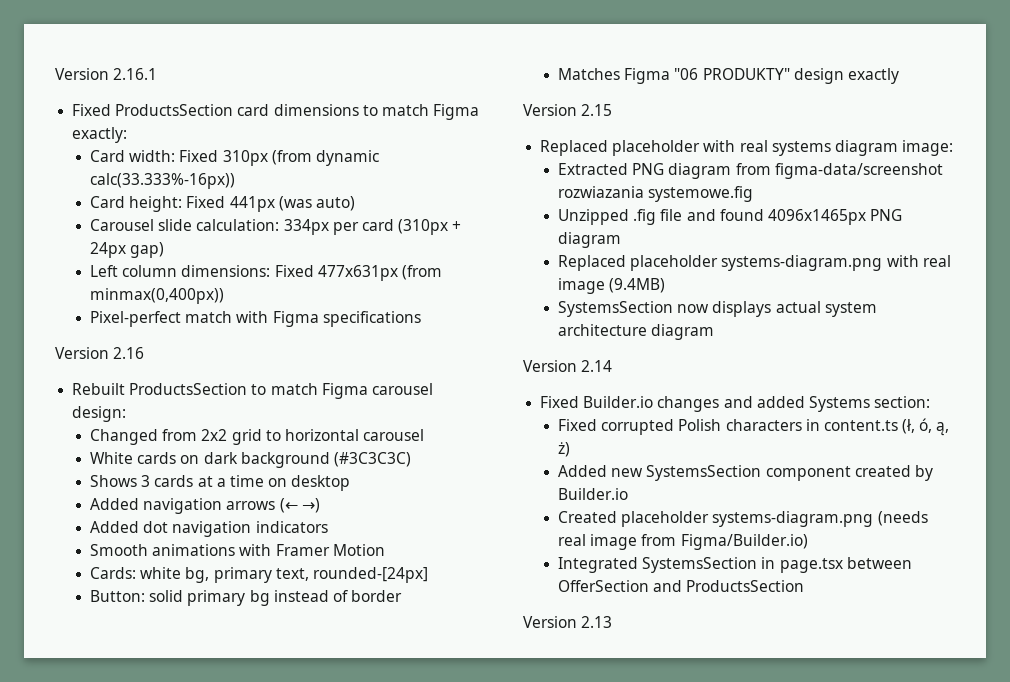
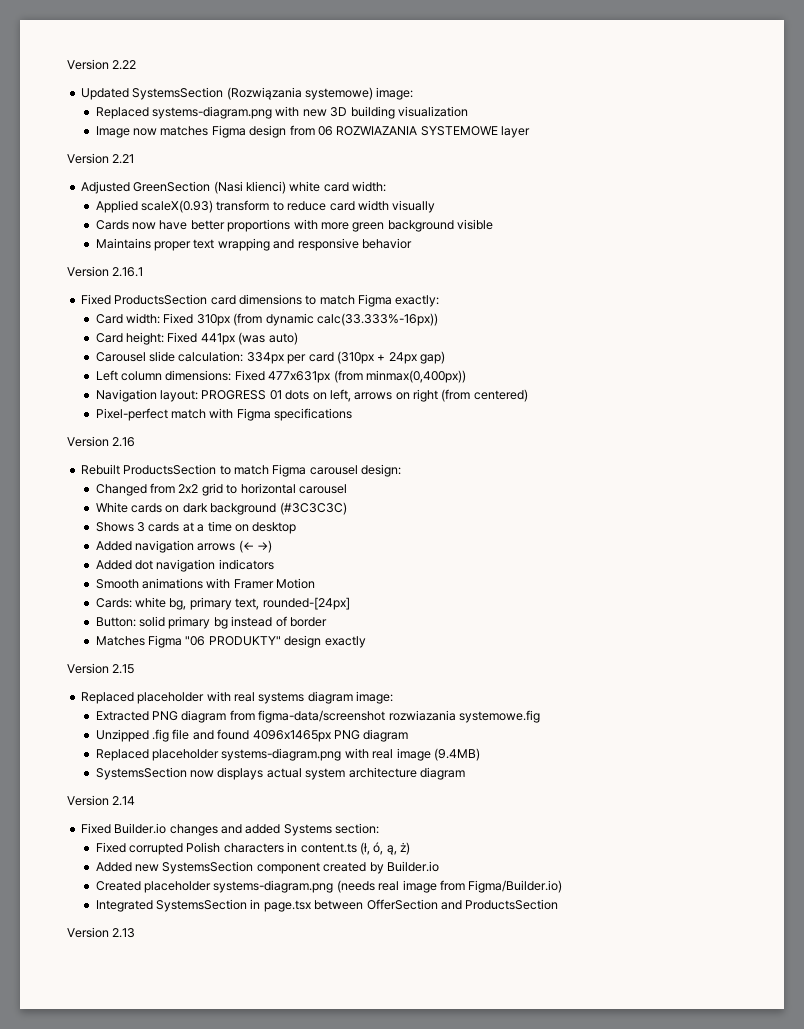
[55,68,109,80] Version -> [67,59,137,70] [80,87,414,100] [95,106,468,119] [95,125,531,138] [67,153,135,164] [80,181,386,194] [95,200,436,213] [95,219,494,232] [95,238,412,251] [67,266,109,277] Version 2.22 // Updated SystemsSection (Rozwiązania systemowe) image: // Replaced systems-diagram.png with new 3D building visualization // Image now matches Figma design from 06 ROZWIAZANIA SYSTEMOWE layer // Version 2.21 // Adjusted GreenSection (Nasi klienci) white card width: // Applied scaleX(0.93) transform to reduce card width visually // Cards now have better proportions with more green background visible // Maintains proper text wrapping and responsive behavior // Version
(224, 296) none -> [95,389,528,402] // Navigation layout: PROGRESS 01 dots on left, arrows on right (from centered)

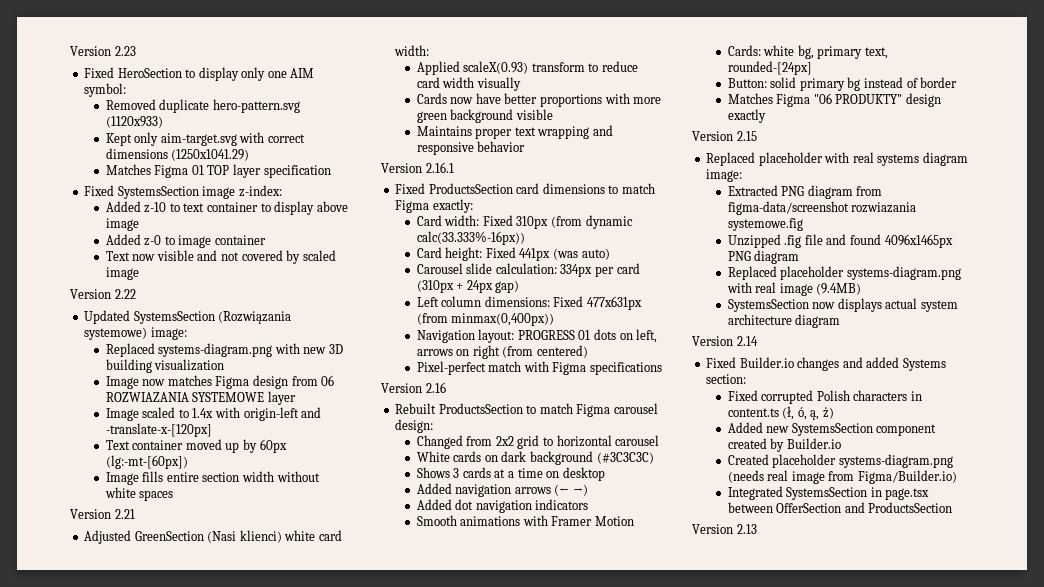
[67,59,109,70] Version -> [70,46,136,56] [84,67,315,81] [84,83,127,97] [105,99,300,113] [105,116,163,128] [105,132,305,146] [105,148,250,161] [105,164,331,178] [84,185,282,199] [105,201,348,215] [105,218,139,231] [105,234,266,248] [105,250,336,264] [105,267,139,280] [70,289,111,299] Version 2.23 // Fixed HeroSection to display only one AIM symbol: // Removed duplicate hero-pattern.svg (1120x933) // Kept only aim-target.svg with correct dimensions (1250x1041.29) // Matches Figma 01 TOP layer specification // Fixed SystemsSection image z-index: // Added z-10 to text container to display above image // Added z-0 to image container // Text now visible and not covered by scaled image // Version
(531, 132) none -> [105,407,322,421] [105,423,212,437] [105,439,287,453] [105,455,188,469] [105,471,320,485] [104,487,174,501] // Image scaled to 1.4x with origin-left and -translate-x-[120px] // Text container moved up by 60px (lg:-mt-[60px]) // Image fills entire section width without white spaces

